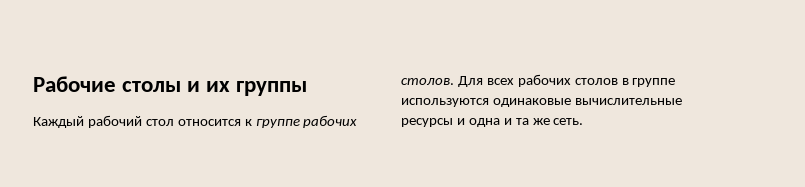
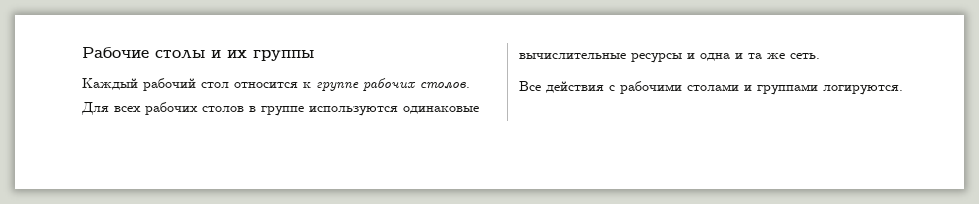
(584, 121) none -> [519,81,903,95] // Все действия с рабочими столами и группами логируются.

